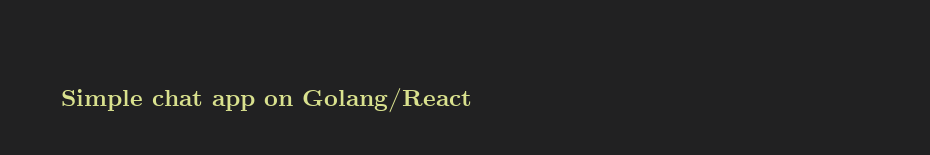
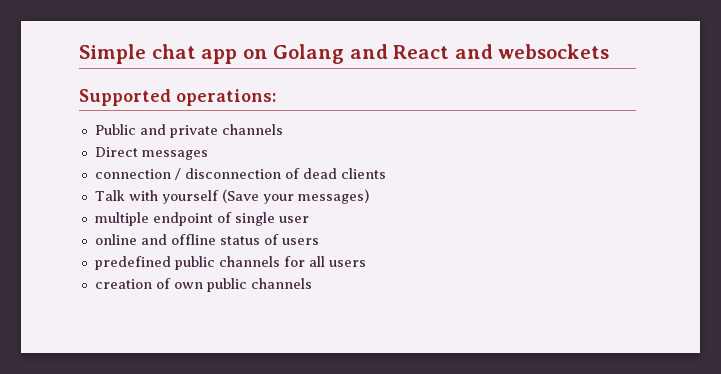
[302,88,472,113] Golang/React -> [273,44,610,64] [79,89,276,106] [94,124,283,138] [94,147,208,160] [94,168,386,180] [94,189,369,204] [94,212,309,226] [94,234,319,245] [94,256,366,270] [94,278,312,292] Golang and React and websockets // Supported operations: // Public and private channels // Direct messages // connection / disconnection of dead clients // Talk with yourself (Save your messages) // multiple endpoint of single user // online and offline status of users // predefined public channels for all users // creation of own public channels

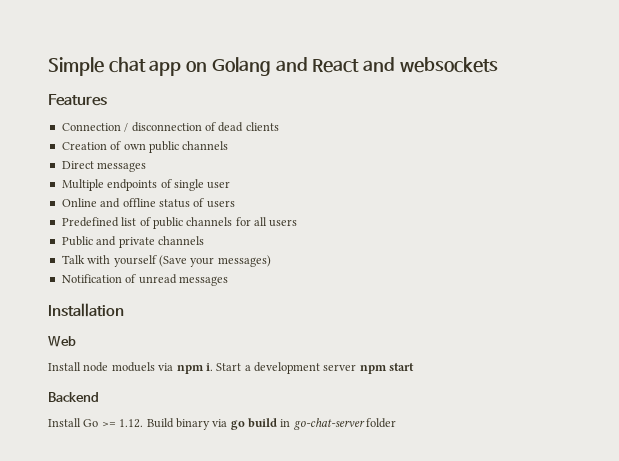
[79,89,276,106] [94,124,283,138] [94,147,208,160] [94,168,386,180] Supported operations: // Public and private channels // Direct messages // connection / disconnection of dead clients -> [48,94,107,106] [61,122,279,132] [61,141,229,153] [61,161,147,172] [61,179,231,191] [61,198,235,208] [61,217,298,229] [61,236,204,248] Features // Connection / disconnection of dead clients // Creation of own public channels // Direct messages // Multiple endpoints of single user // Online and offline status of users // Predefined list of public channels for all users // Public and private channels
[94,212,309,226] [94,234,319,245] [94,256,366,270] [94,278,312,292] multiple endpoint of single user // online and offline status of users // predefined public channels for all users // creation of own public channels -> [61,274,228,286] [48,303,124,317] [48,336,76,347] [48,362,415,374] [48,392,99,402] [48,418,397,430] Notification of unread messages // Installation // Web // Install node moduels via npm i. Start a development server npm start // Backend // Install Go >= 1.12. Build binary via go build in go-chat-server folder

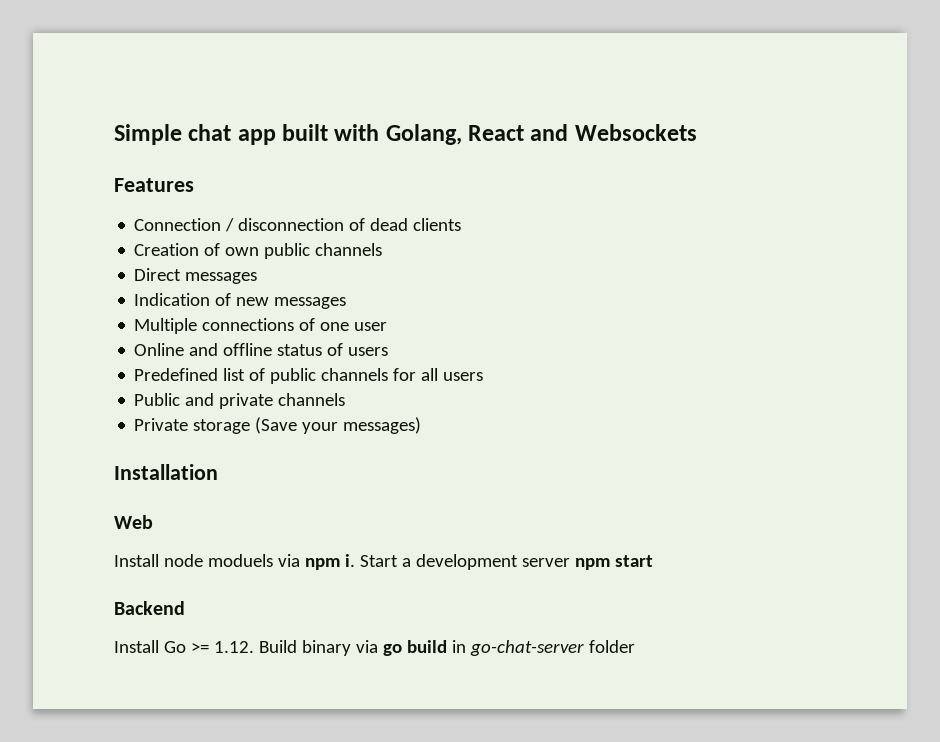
[186,57,308,76] on Golang and -> [282,124,462,145] built with Golang,
[399,57,498,73] websockets -> [574,124,697,141] Websockets
[61,179,204,191] Multiple endpoints of single -> [134,293,347,309] [134,318,350,334] Indication of new messages // Multiple connections of one
[61,255,157,267] Talk with yourself -> [134,418,251,434] Private storage
[61,274,228,286] // Notification of unread messages -> (422, 425) none

